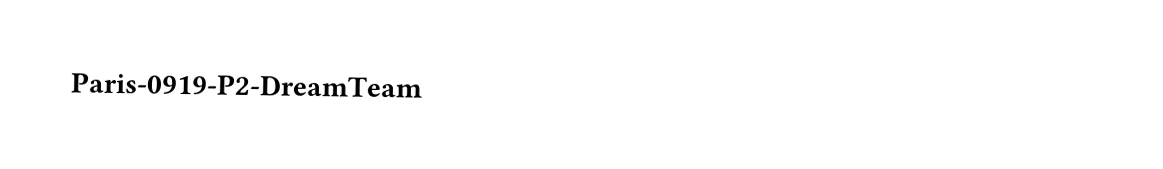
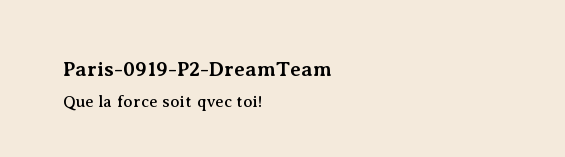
(423, 85) none -> [63,95,263,111] // Que la force soit qvec toi!

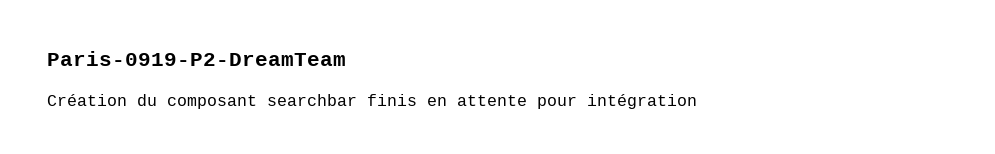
[63,95,263,111] Que la force soit qvec toi! -> [47,94,697,109] Création du composant searchbar finis en attente pour intégration

